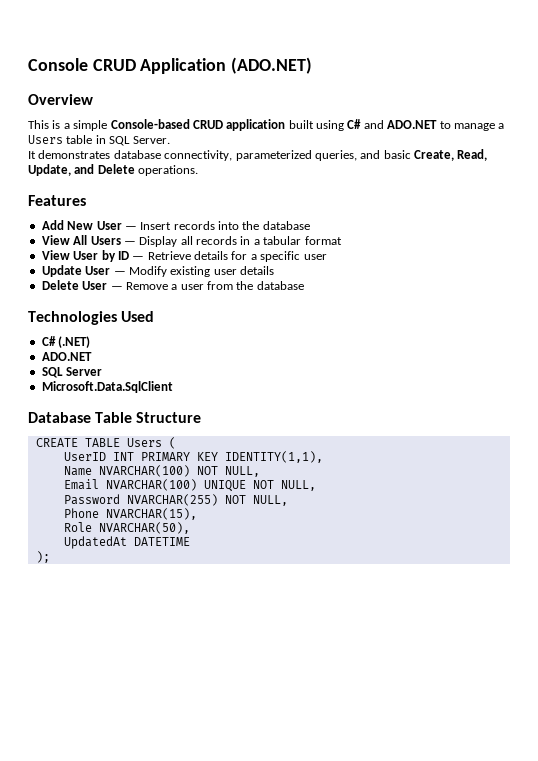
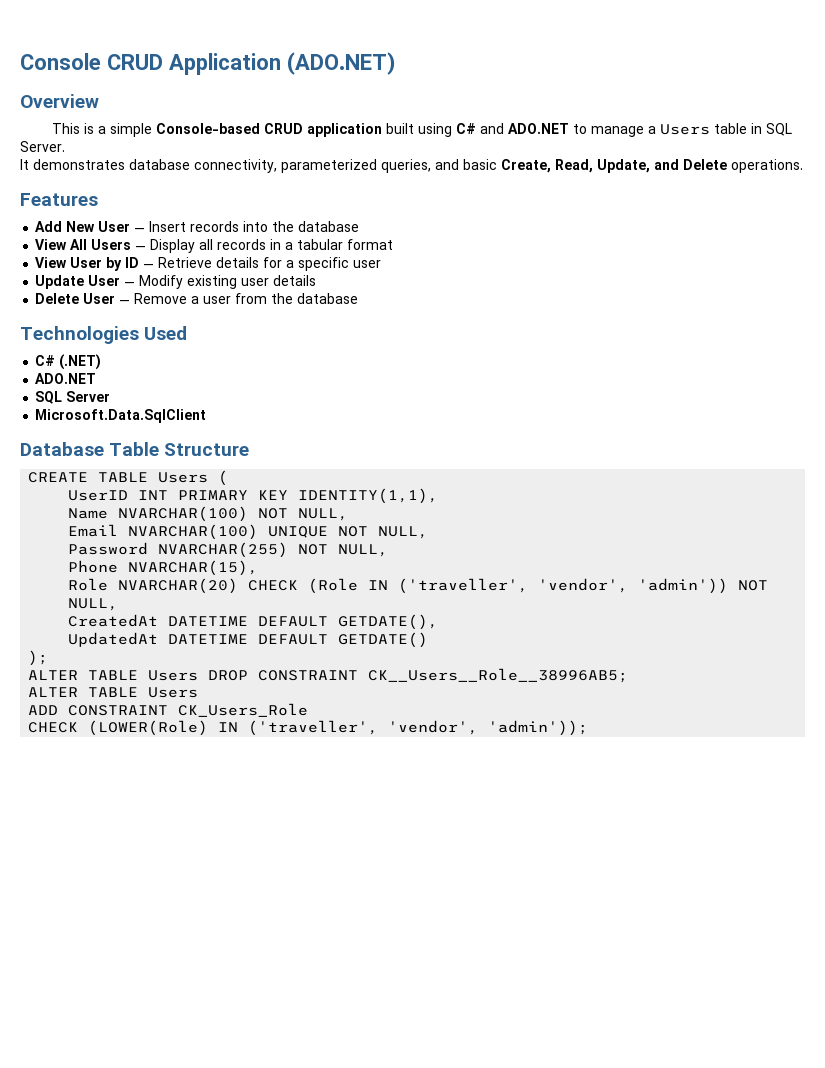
[98,522,190,534] NVARCHAR(50), -> [118,578,769,594] [68,598,119,611] [68,614,439,630] NVARCHAR(20) CHECK (Role IN ('traveller', 'vendor', 'admin')) NOT NULL, // CreatedAt DATETIME DEFAULT GETDATE(),
(190, 541) none -> [258,632,429,648] DEFAULT GETDATE()
(50, 557) none -> [28,668,629,683] [28,687,199,698] [28,703,309,717] [28,720,589,736] // ALTER TABLE Users DROP CONSTRAINT CK__Users__Role__38996AB5; // ALTER TABLE Users // ADD CONSTRAINT CK_Users_Role // CHECK (LOWER(Role) IN ('traveller', 'vendor', 'admin'));

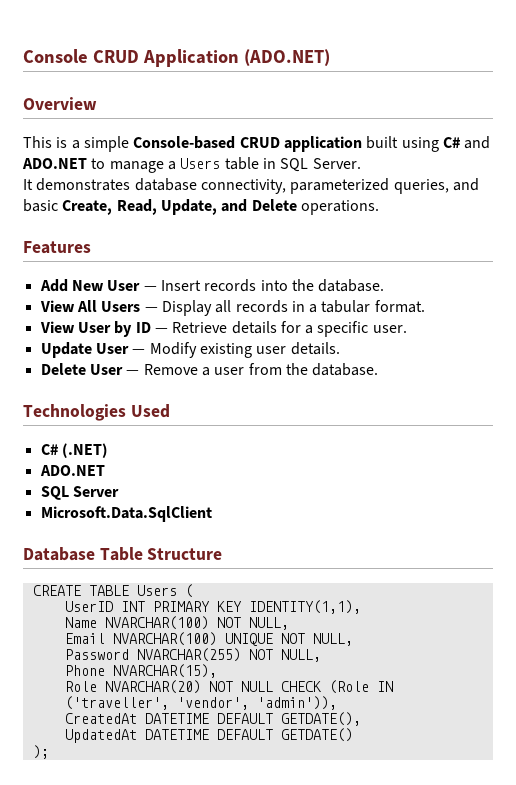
[298,221,360,232] database -> [318,279,385,292] database.
[347,239,394,250] format -> [374,300,425,313] format.
[353,260,382,268] user -> [372,325,407,333] user.
[273,275,317,286] details -> [290,342,340,355] details.
[297,293,359,304] database -> [312,363,379,376] database.
(239, 586) none -> [208,681,273,692] NOT NULL
[638,578,769,594] [68,598,119,611] 'admin')) NOT NULL, -> [256,696,337,710] 'admin')),
[28,668,629,683] [28,687,199,698] [28,703,309,717] [28,720,589,736] // ALTER TABLE Users DROP CONSTRAINT CK__Users__Role__38996AB5; // ALTER TABLE Users // ADD CONSTRAINT CK_Users_Role // CHECK (LOWER(Role) IN ('traveller', 'vendor', 'admin')); -> (49, 752) none

